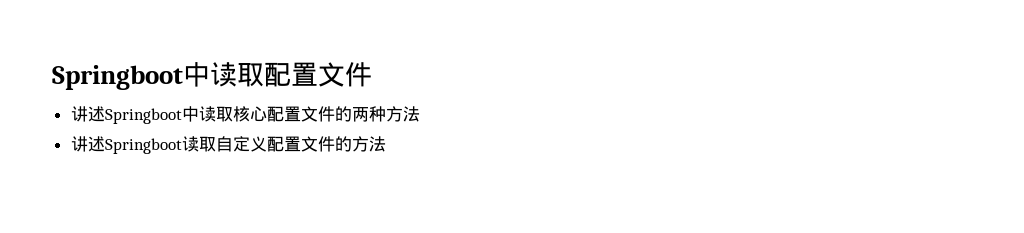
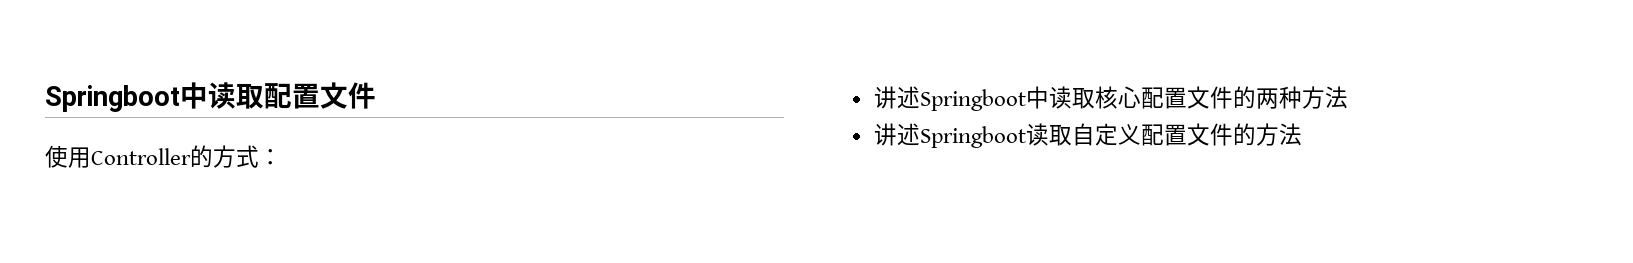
(372, 74) none -> [45,145,282,168] // 使用Controller的方式：

